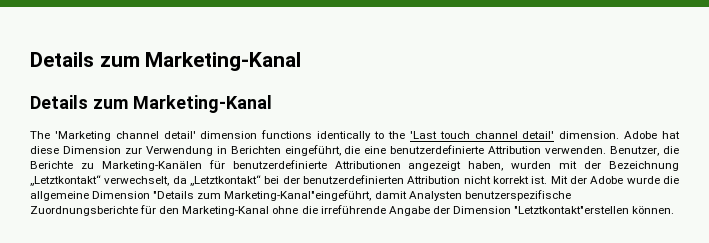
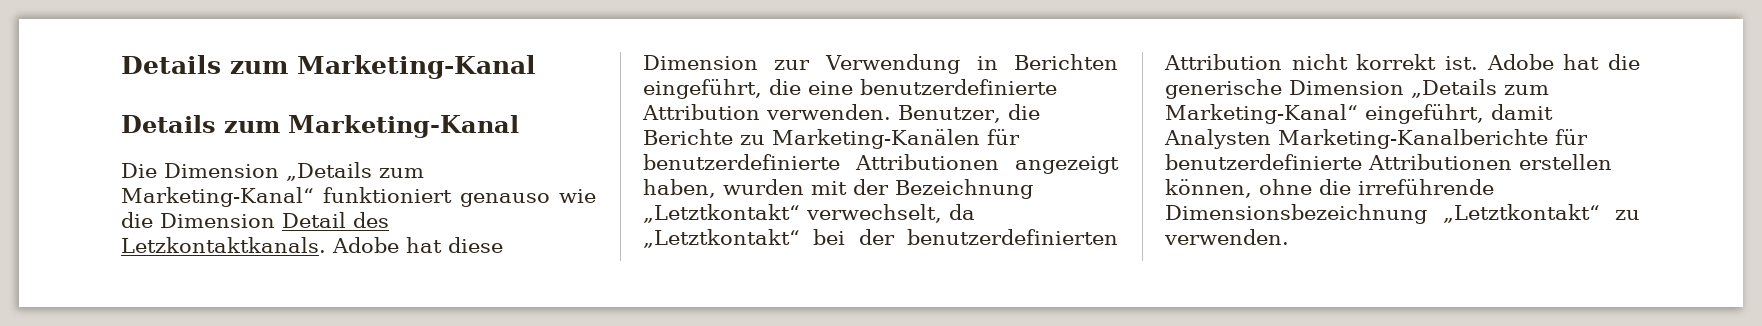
[30,130,620,141] The 'Marketing channel detail' dimension functions identically to the 'Last touch channel detail' dimension. -> [121,162,424,181] [121,187,596,207] [121,212,389,228] [121,237,326,253] Die Dimension „Details zum Marketing-Kanal“ funktioniert genauso wie die Dimension Detail des Letzkontaktkanals.
[550,176,680,184] [30,190,571,201] [30,205,675,216] Mit der Adobe wurde die allgemeine Dimension "Details zum Marketing-Kanal"eingeführt, damit Analysten benutzerspezifische Zuordnungsberichte für den Marketing-Kanal ohne die irreführende Angabe der Dimension "Letztkontakt"erstellen können. -> [1486,54,1640,70] [1165,79,1549,99] [1165,104,1553,124] [1164,129,1588,149] [1165,154,1612,170] [1165,179,1494,198] [1165,204,1640,224] [1164,229,1289,245] Adobe hat die generische Dimension „Details zum Marketing-Kanal“ eingeführt, damit Analysten Marketing-Kanalberichte für benutzerdefinierte Attributionen erstellen können, ohne die irreführende Dimensionsbezeichnung „Letztkontakt“ zu verwenden.

